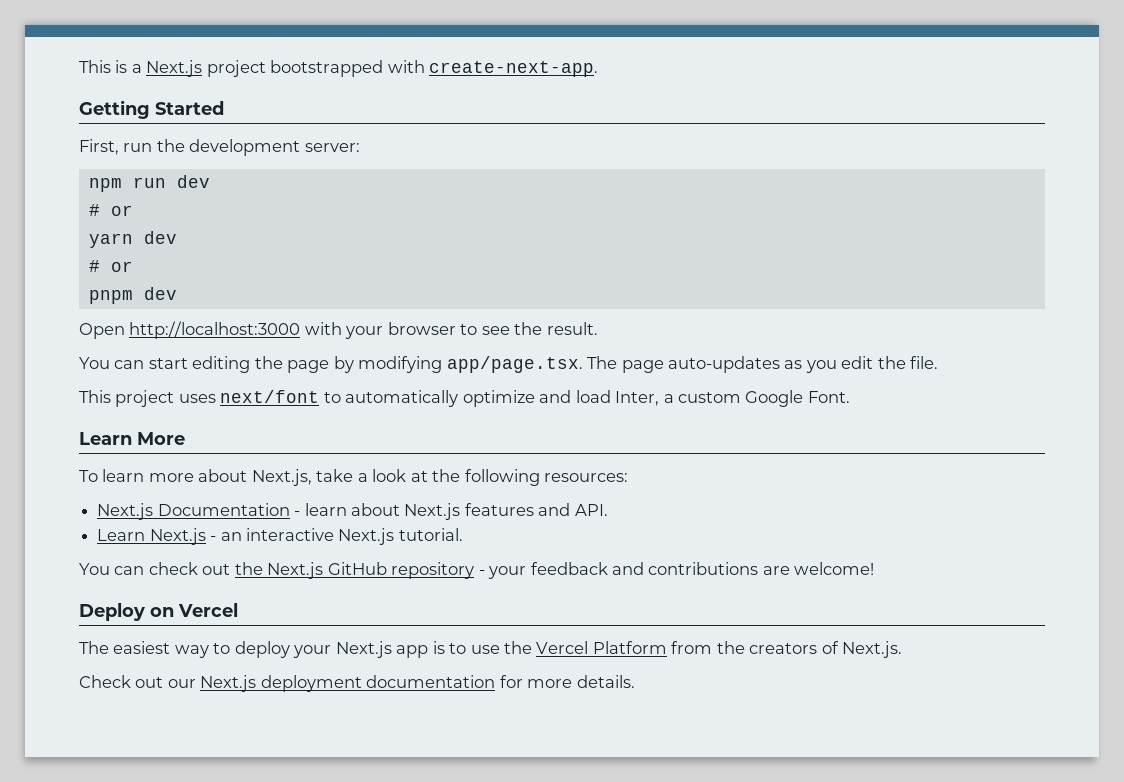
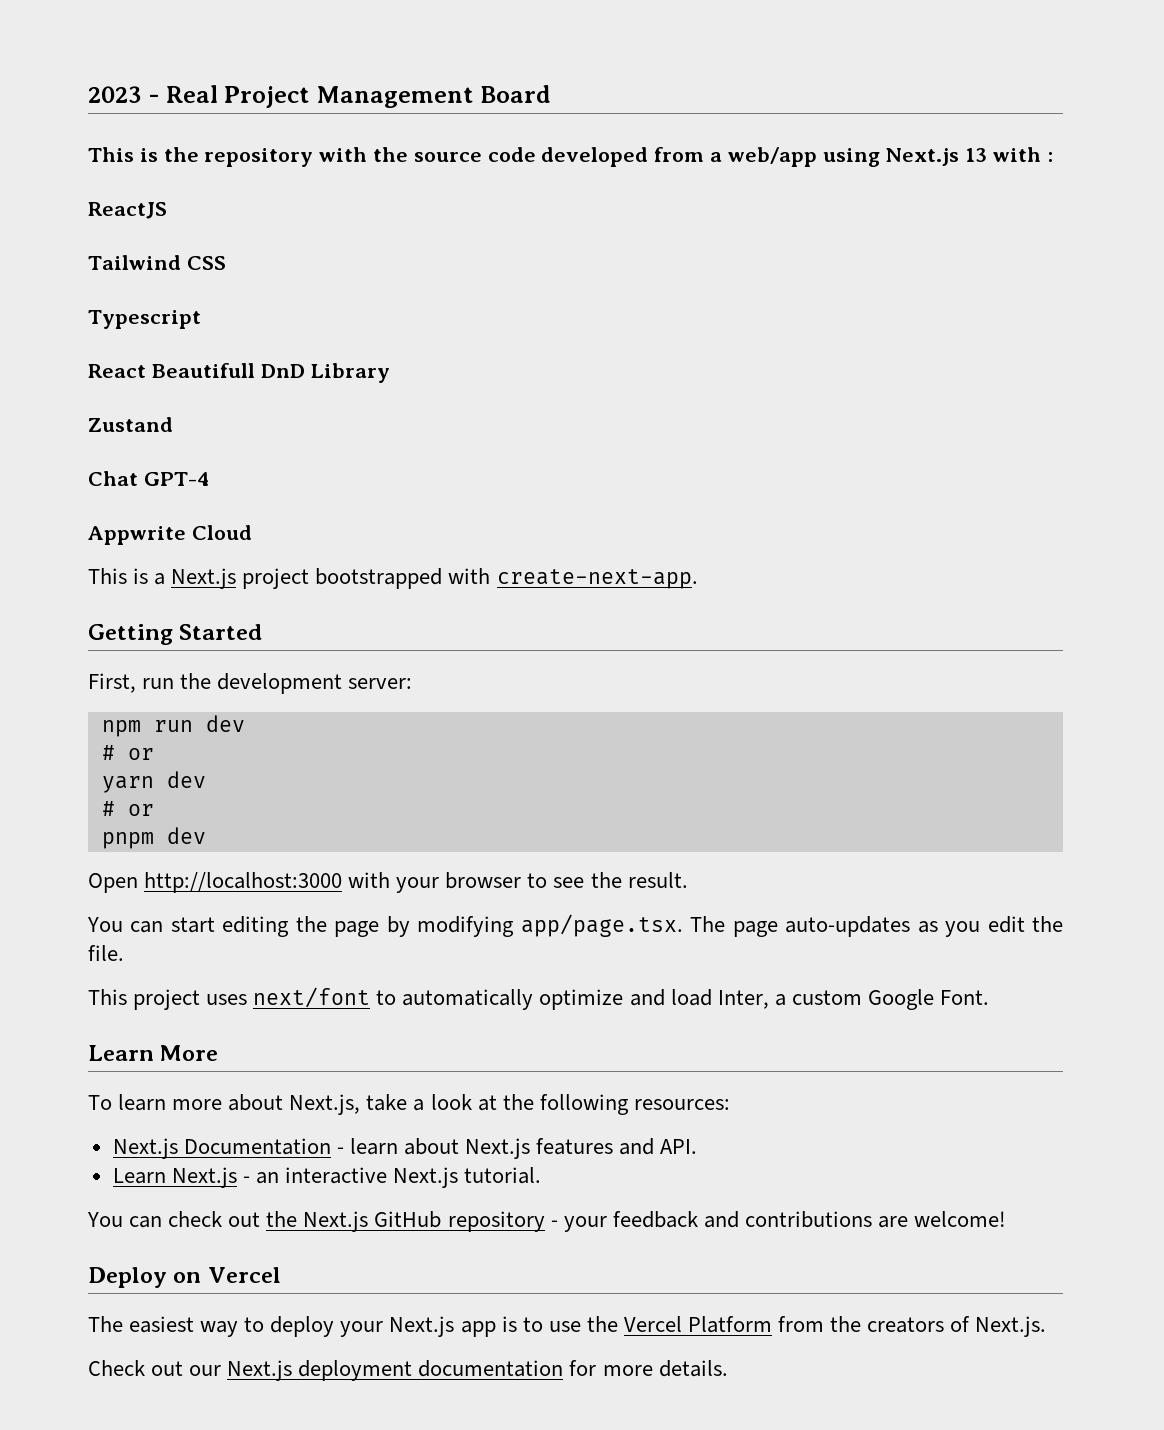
(79, 66) none -> [88,85,551,108] [88,147,1053,167] [88,202,167,219] [88,255,226,270] [88,310,201,329] [88,363,391,383] [88,417,173,432] [88,471,209,486] [88,525,252,545] 2023 - Real Project Management Board // This is the repository with the source code developed from a web/app using Next.js 13 with : // ReactJS // Tailwind CSS // Typescript // React Beautifull DnD Library // Zustand // Chat GPT-4 // Appwrite Cloud //

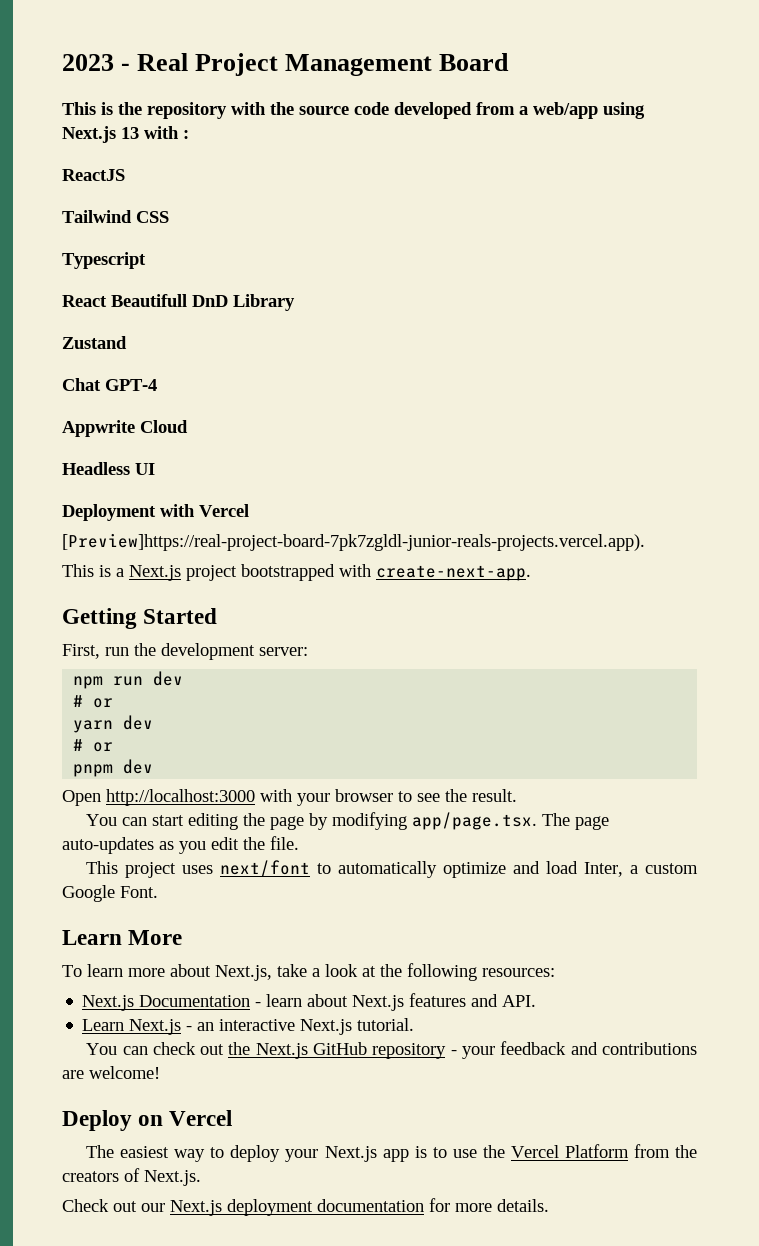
(252, 532) none -> [62,462,155,475] [62,504,249,521] [62,533,645,551] // Headless UI // Deployment with Vercel // [Preview]https://real-project-board-7pk7zgldl-junior-reals-projects.vercel.app).

